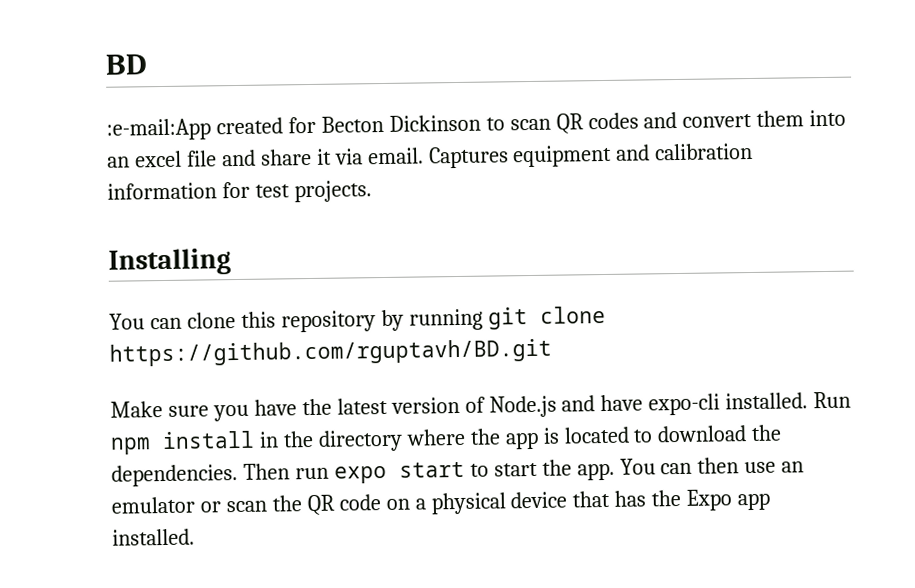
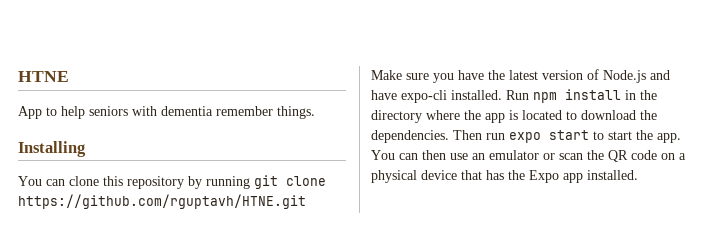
[105,54,147,75] [106,109,847,141] [107,142,754,169] [107,180,372,203] BD // :e-mail:App created for Becton Dickinson to scan QR codes and convert them into an excel file and share it via email. Captures equipment and calibration information for test projects. -> [18,71,69,82] [18,106,315,119] HTNE // App to help seniors with dementia remember things.
[109,338,552,367] https://github.com/rguptavh/BD.git -> [18,194,306,209] https://github.com/rguptavh/HTNE.git

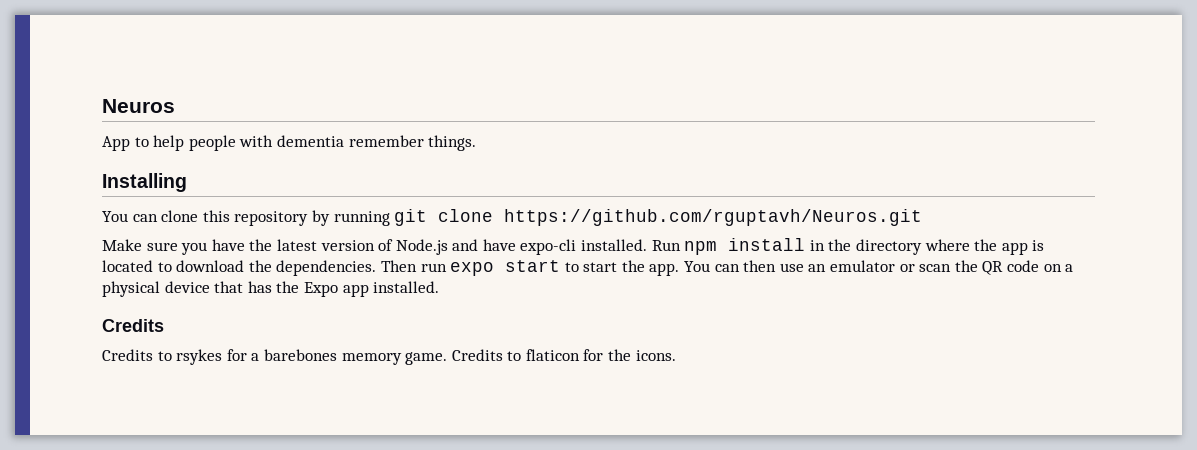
[18,71,69,82] HTNE -> [102,99,175,113] Neuros
[89,106,128,116] seniors -> [188,135,236,151] people
[18,194,306,209] https://github.com/rguptavh/HTNE.git -> [504,209,923,226] https://github.com/rguptavh/Neuros.git
(638, 175) none -> [102,319,164,332] [102,349,676,365] // Credits // Credits to rsykes for a barebones memory game. Credits to flaticon for the icons.

